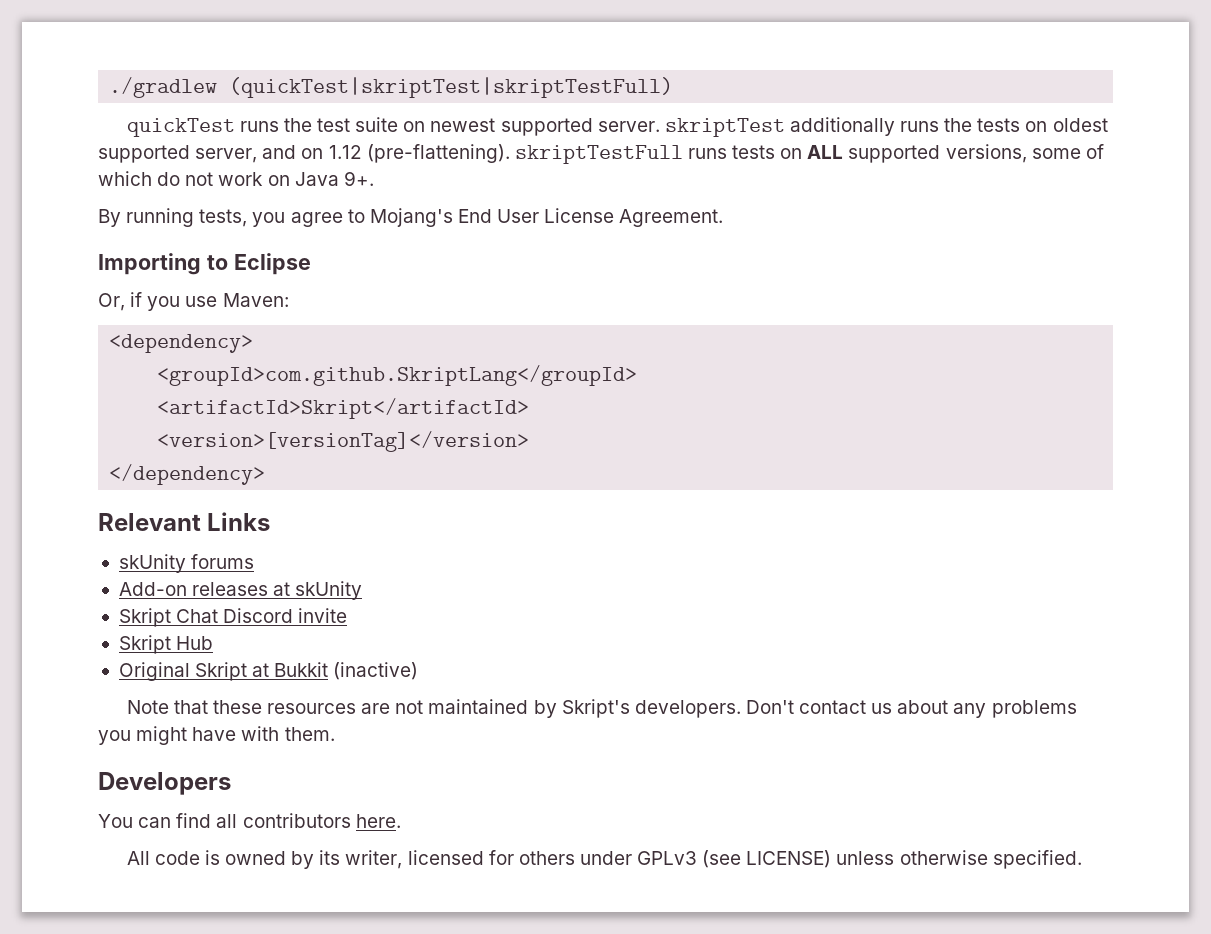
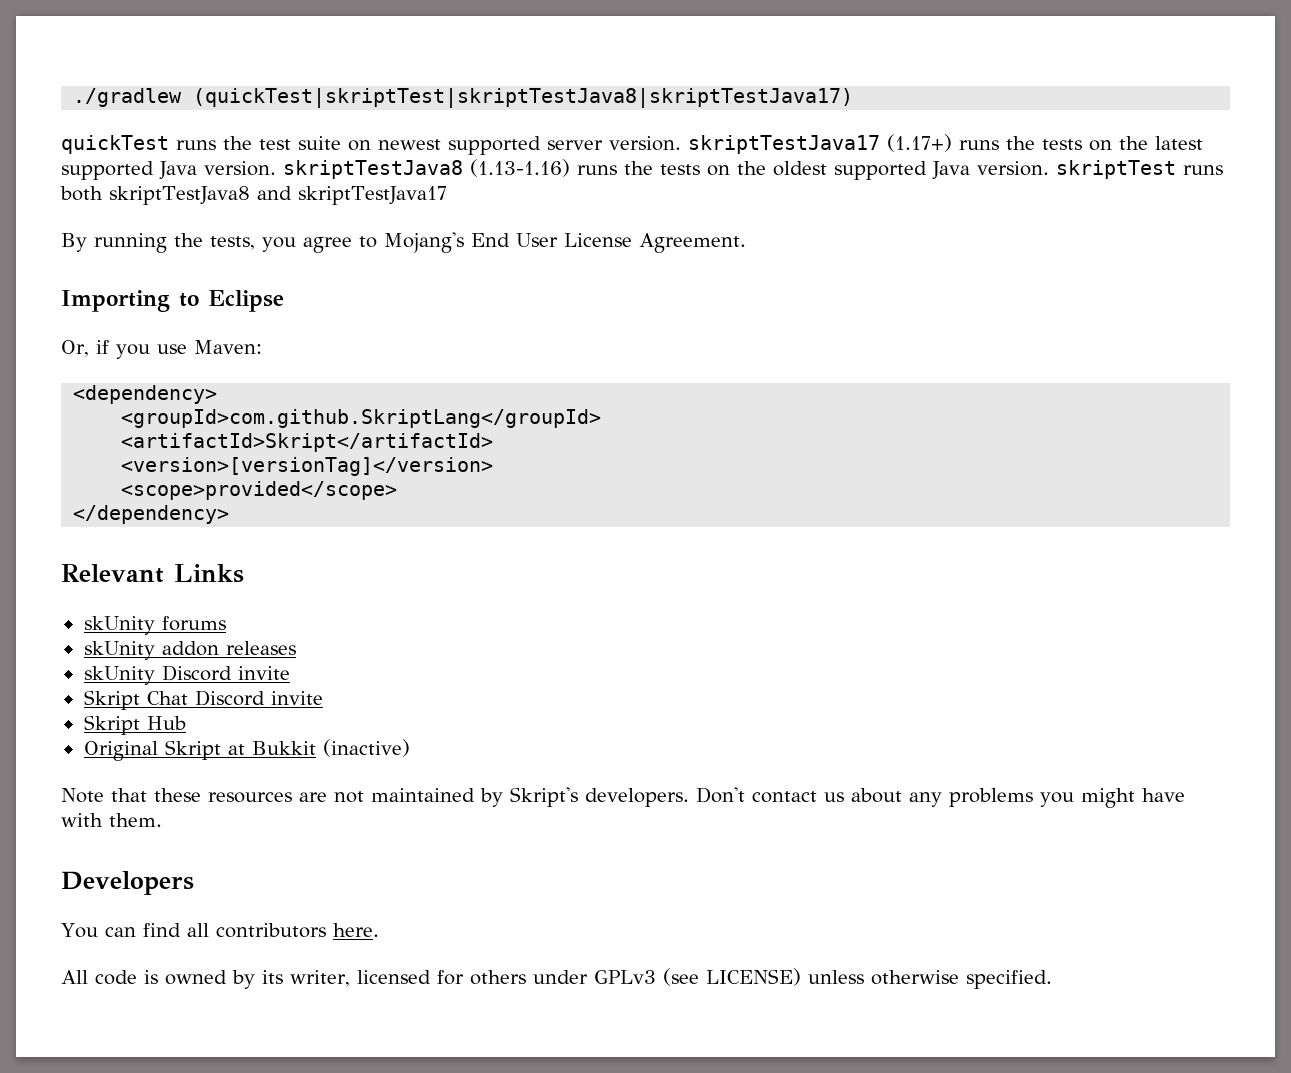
[229,77,674,98] (quickTest|skriptTest|skriptTestFull) -> [193,88,854,108] (quickTest|skriptTest|skriptTestJava8|skriptTestJava17)
[597,117,1108,137] [98,144,1104,164] [98,171,374,186] server. skriptTest additionally runs the tests on oldest supported server, and on 1.12 (pre-flattening). skriptTestFull runs tests on ALL supported versions, some of which do not work on Java 9+. -> [547,134,1203,154] [61,159,1223,180] [60,186,447,205] server version. skriptTestJava17 (1.17+) runs the tests on the latest supported Java version. skriptTestJava8 (1.13-1.16) runs the tests on the oldest supported Java version. skriptTest runs both skriptTestJava8 and skriptTestJava17
(195, 217) none -> [174,233,203,247] the
(530, 441) none -> [121,481,398,500] // <scope>provided</scope>
[118,582,187,596] Add-on -> [83,641,219,660] skUnity addon
[273,581,363,600] at skUnity -> [83,665,290,685] // skUnity Discord invite

